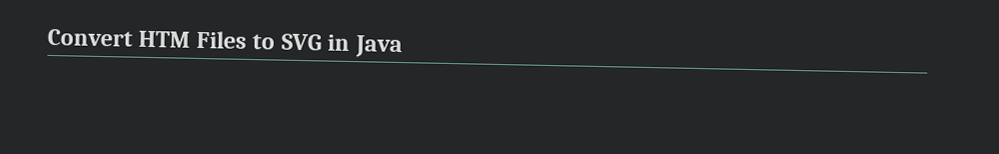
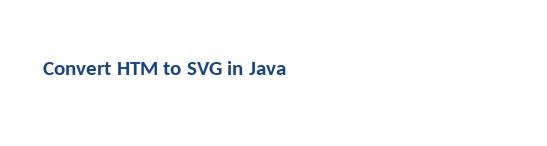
[195,30,247,49] Files -> (158, 68) none

